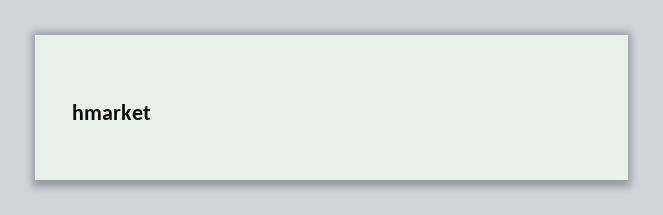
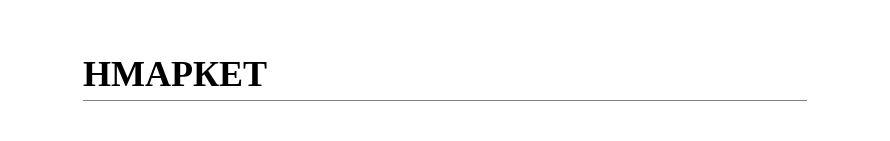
[72,104,151,120] hmarket -> [83,62,267,86] НМАРКЕТ

